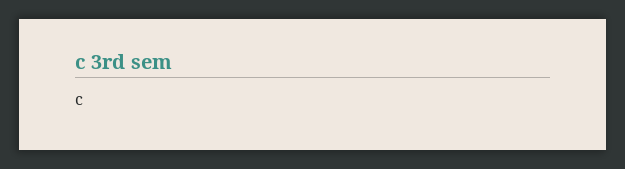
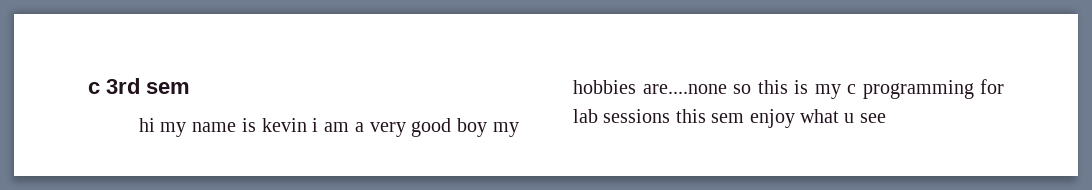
[75,96,83,105] c -> [138,118,519,137] [573,79,1004,99] [573,109,886,128] hi my name is kevin i am a very good boy my hobbies are....none so this is my c programming for lab sessions this sem enjoy what u see

